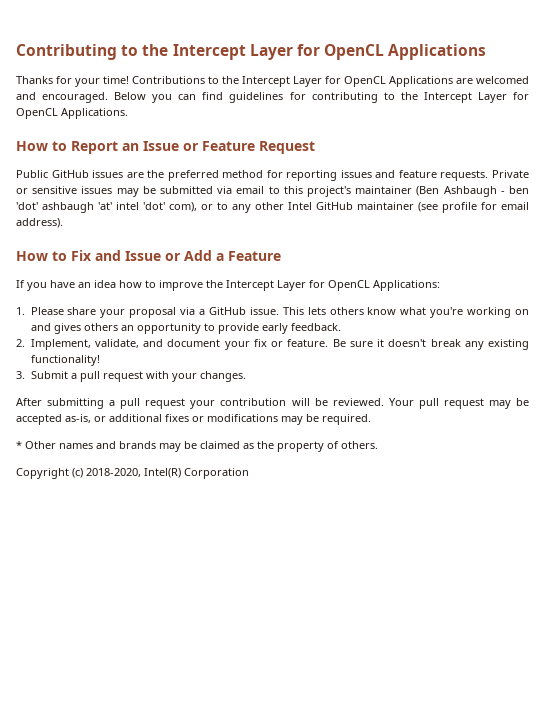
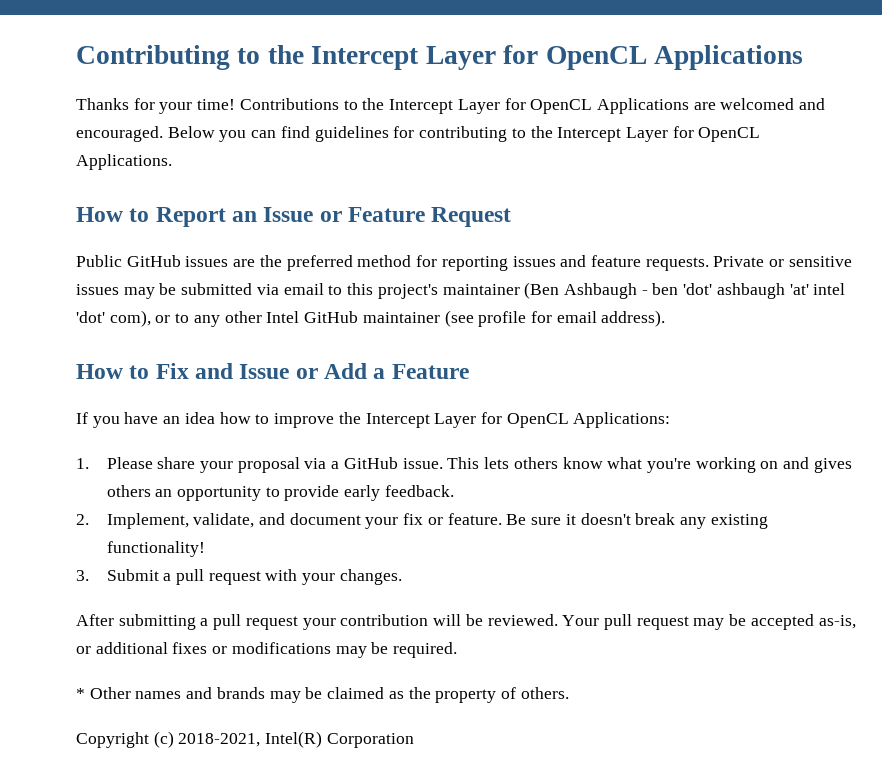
[86,468,141,477] 2018-2020, -> [178,733,261,747] 2018-2021,

